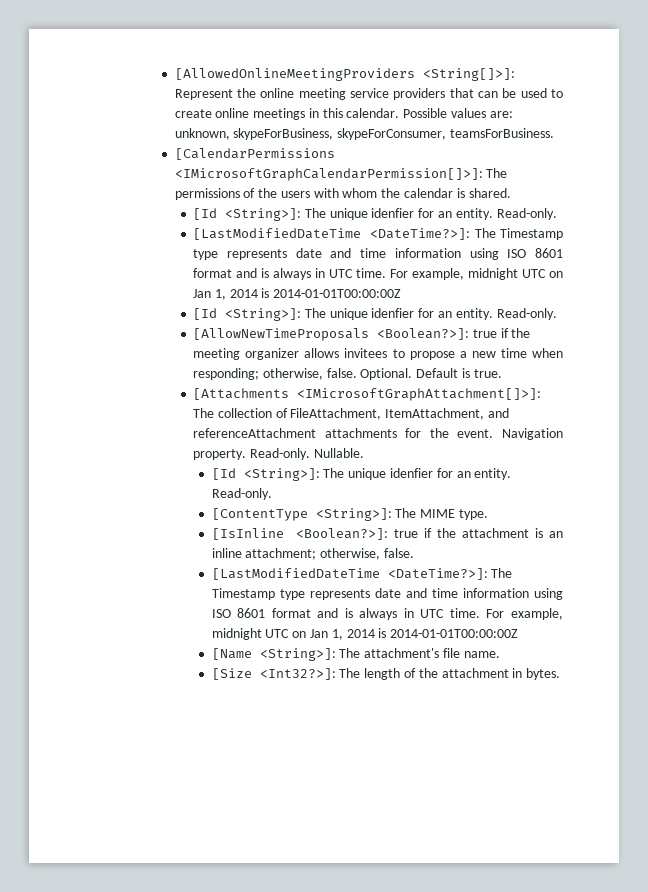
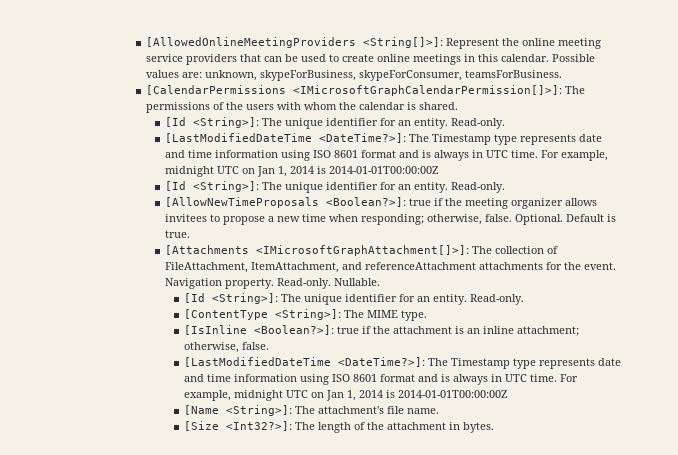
[371,208,415,218] idenfier -> [325,118,378,126] identifier
[371,308,415,318] idenfier -> [325,182,378,190] identifier
[389,468,433,478] idenfier -> [344,294,397,302] identifier

